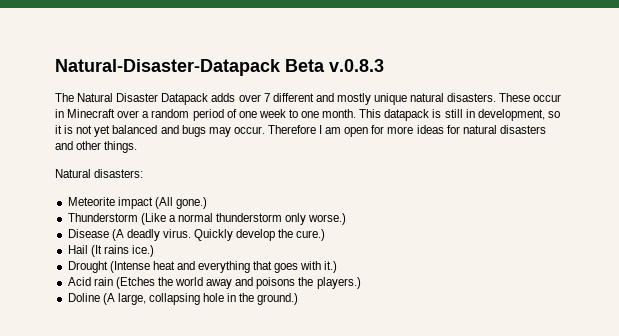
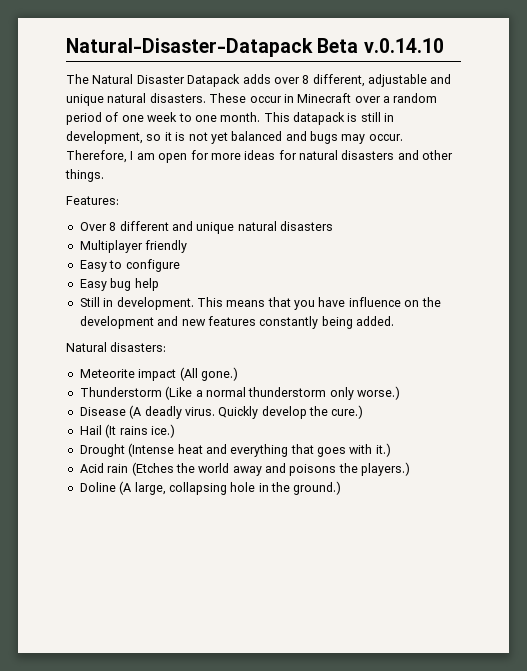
[329,59,384,72] v.0.8.3 -> [363,38,444,53] v.0.14.10
[263,93,371,105] 7 different and mostly -> [302,74,452,87] 8 different, adjustable and
[267,125,316,134] Therefore -> [66,150,127,163] Therefore,
(138, 147) none -> [66,196,119,205] [79,221,333,234] [79,240,188,253] [79,259,180,272] [79,278,159,291] [79,297,441,310] [79,316,394,329] // Features: // Over 8 different and unique natural disasters // Multiplayer friendly // Easy to configure // Easy bug help // Still in development. This means that you have influence on the development and new features constantly being added.

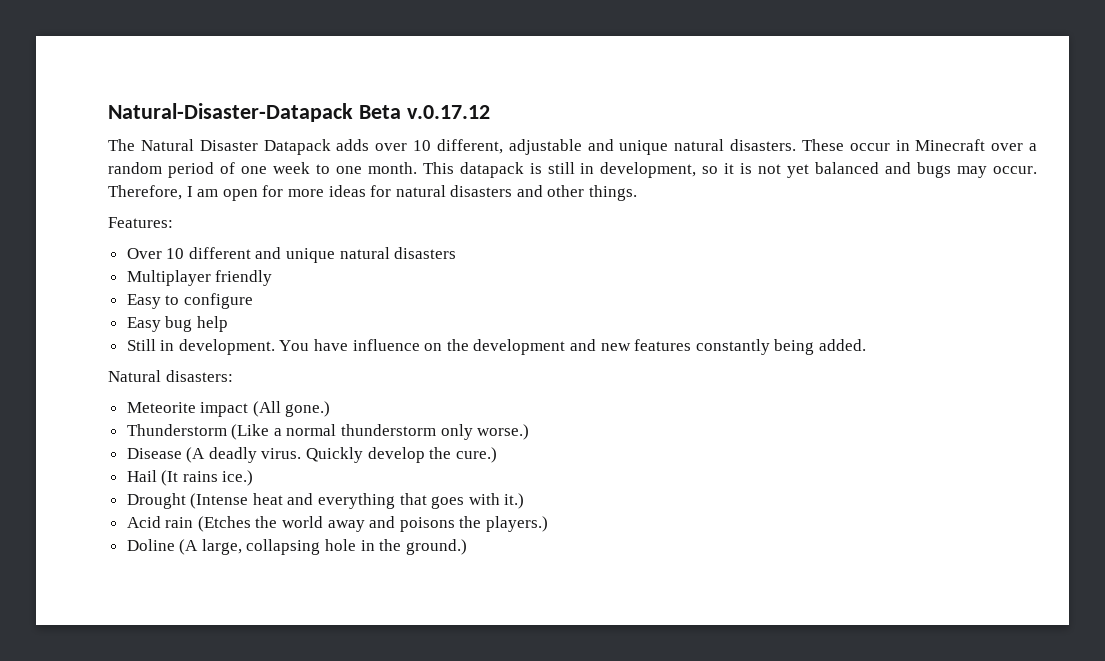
[363,38,444,53] v.0.14.10 -> [406,105,490,119] v.0.17.12
[302,75,310,84] 8 -> [413,140,431,151] 10
[109,222,117,231] 8 -> [166,248,185,259] 10
[196,297,315,310] This means that you -> [279,340,310,351] You

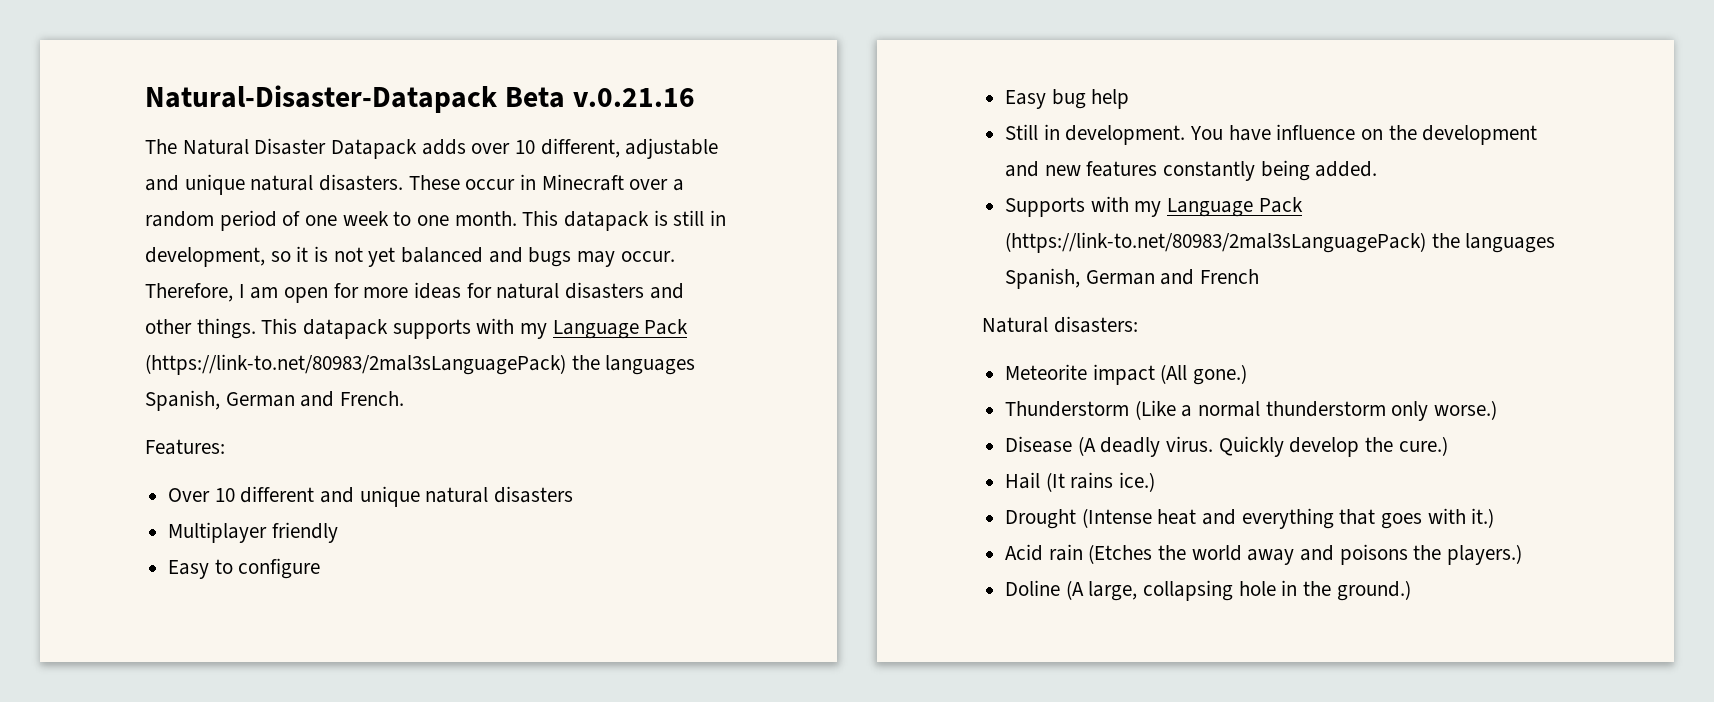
[406,105,490,119] v.0.17.12 -> [572,88,695,107] v.0.21.16
(638, 193) none -> [261,318,689,339] [145,354,696,375] [145,390,405,411] This datapack supports with my Language Pack (https://link-to.net/80983/2mal3sLanguagePack) the languages Spanish, German and French.
(866, 345) none -> [1005,196,1303,217] [1005,232,1556,253] [1005,268,1260,289] // Supports with my Language Pack (https://link-to.net/80983/2mal3sLanguagePack) the languages Spanish, German and French

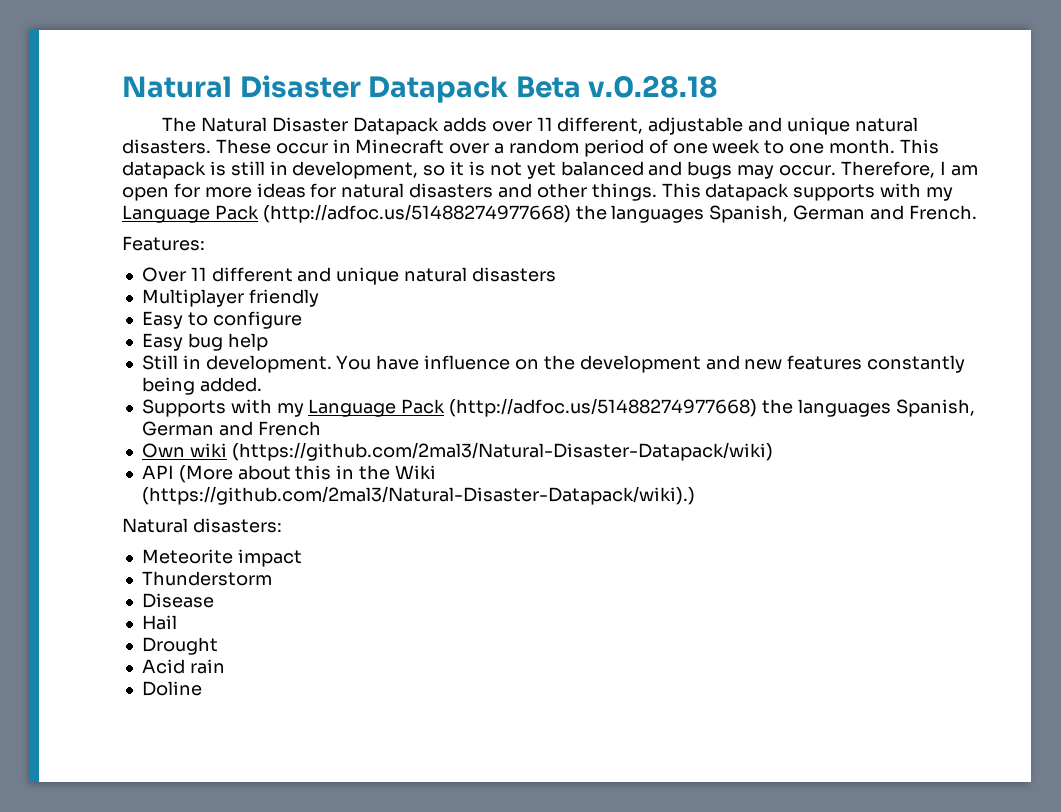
[145,85,695,113] Natural-Disaster-Datapack Beta v.0.21.16 -> [122,75,719,103] Natural Disaster Datapack Beta v.0.28.18
[515,140,536,154] 10 -> [536,117,553,131] 11
[145,354,566,375] (https://link-to.net/80983/2mal3sLanguagePack) -> [262,204,571,223] (http://adfoc.us/51488274977668)
[214,488,235,502] 10 -> [190,267,207,281] 11
[1005,232,1427,253] (https://link-to.net/80983/2mal3sLanguagePack) -> [449,398,758,417] (http://adfoc.us/51488274977668)
(1260, 276) none -> [141,442,773,461] [141,465,436,483] [141,486,695,505] // Own wiki (https://github.com/2mal3/Natural-Disaster-Datapack/wiki) // API (More about this in the Wiki (https://github.com/2mal3/Natural-Disaster-Datapack/wiki).)
[1160,364,1248,385] (All gone.) -> (302, 558) none
[1134,400,1498,421] [1005,436,1448,457] [1005,472,1156,492] [1005,508,1495,529] [1005,544,1523,565] [1005,580,1411,601] (Like a normal thunderstorm only worse.) // Disease (A deadly virus. Quickly develop the cure.) // Hail (It rains ice.) // Drought (Intense heat and everything that goes with it.) // Acid rain (Etches the world away and poisons the players.) // Doline (A large, collapsing hole in the ground.) -> [141,593,214,608] [141,615,177,630] [141,637,218,655] [141,659,225,674] [141,681,202,696] // Disease // Hail // Drought // Acid rain // Doline

